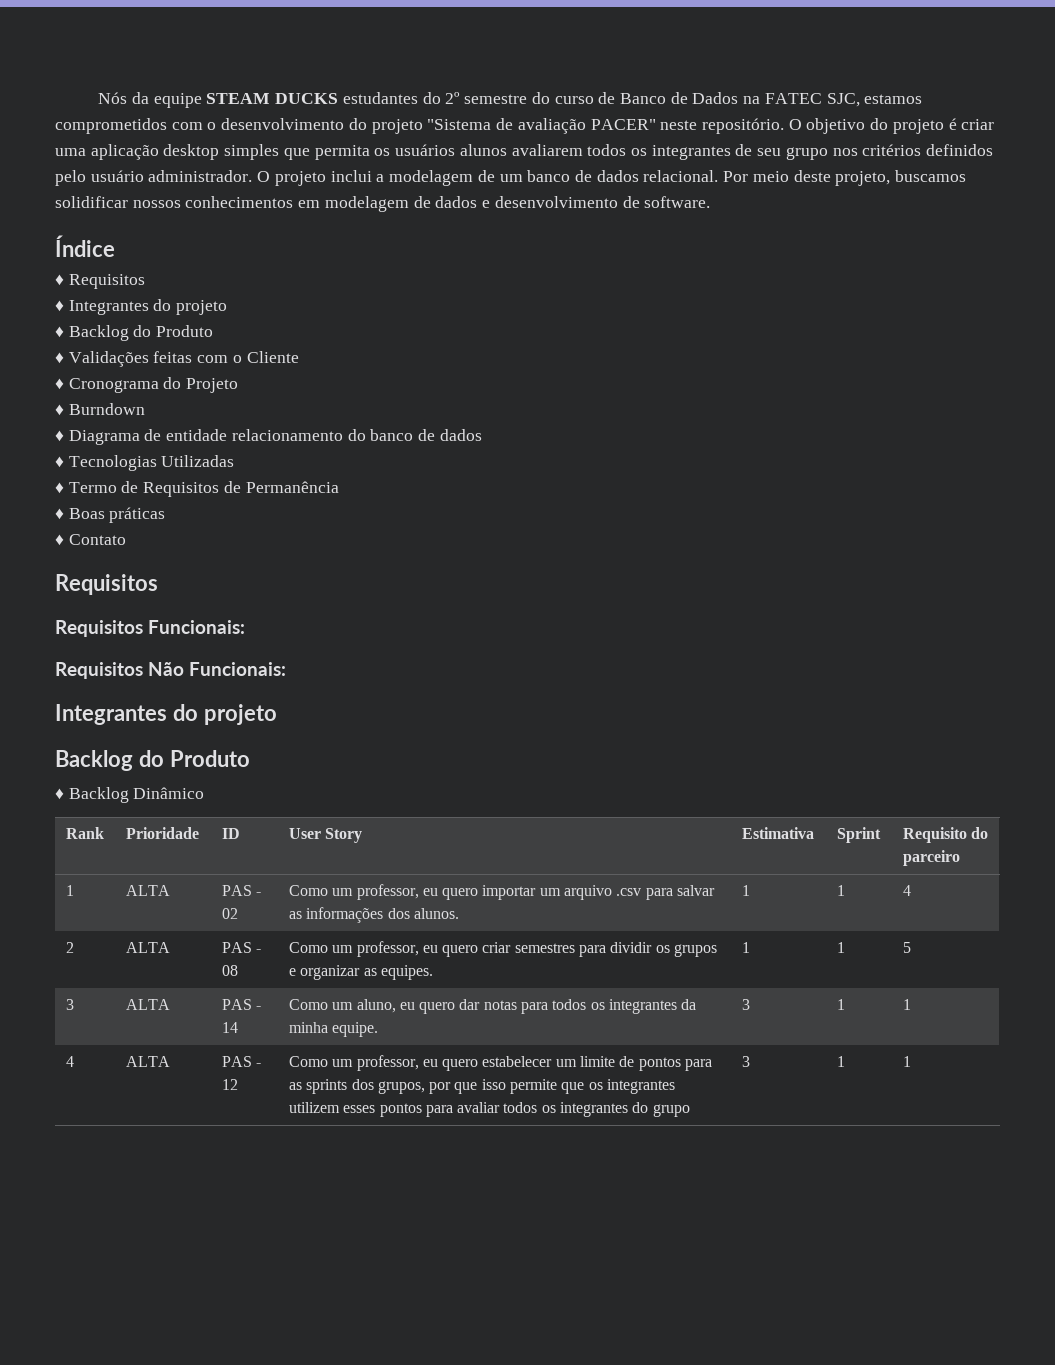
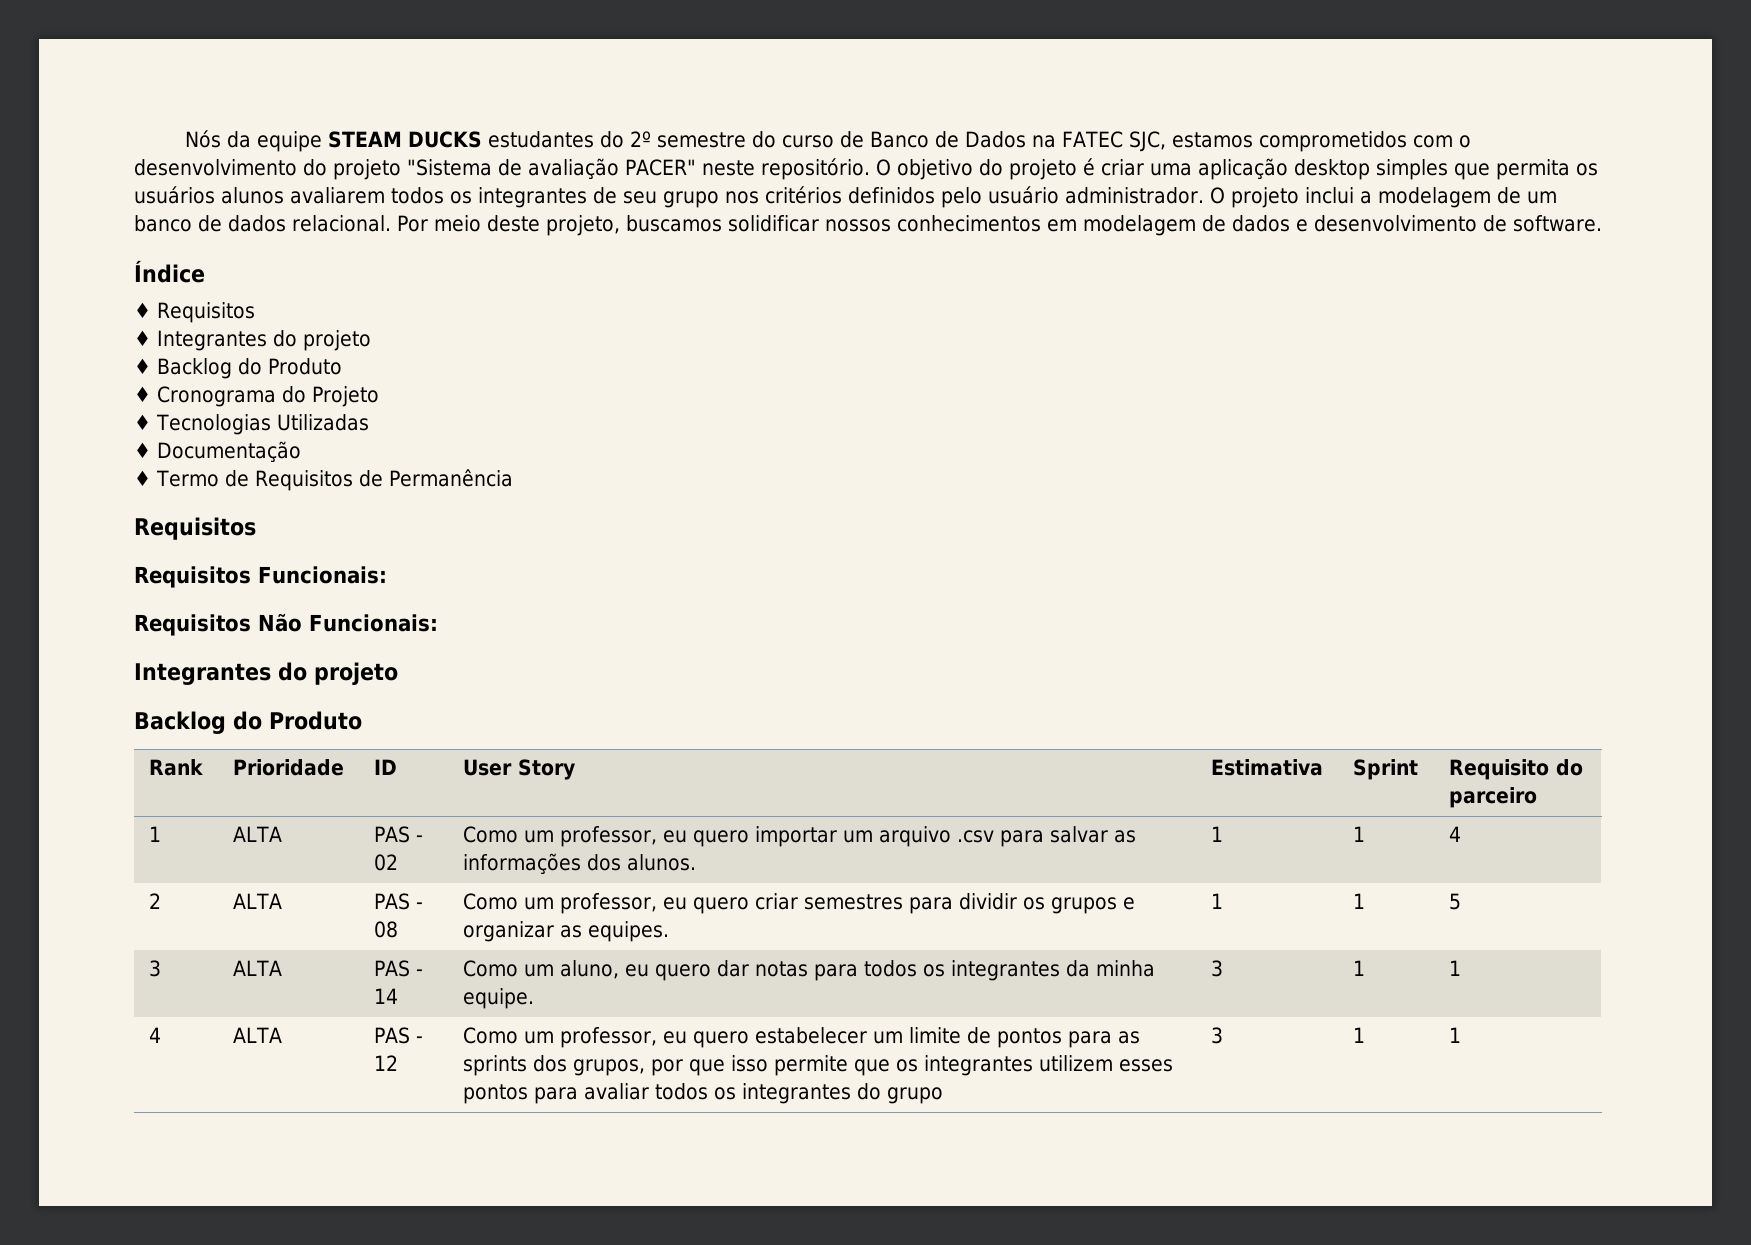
[55,351,299,367] // ♦ Validações feitas com o Cliente -> (342, 366) none
[68,403,145,415] [55,429,482,445] [55,455,235,471] Burndown // ♦ Diagrama de entidade relacionamento do banco de dados // ♦ Tecnologias Utilizadas -> [156,414,369,435] [134,441,301,463] Tecnologias Utilizadas // ♦ Documentação
[55,507,166,523] [55,534,126,546] // ♦ Boas práticas // ♦ Contato -> (513, 478) none
[55,787,205,803] // ♦ Backlog Dinâmico -> (362, 720) none

